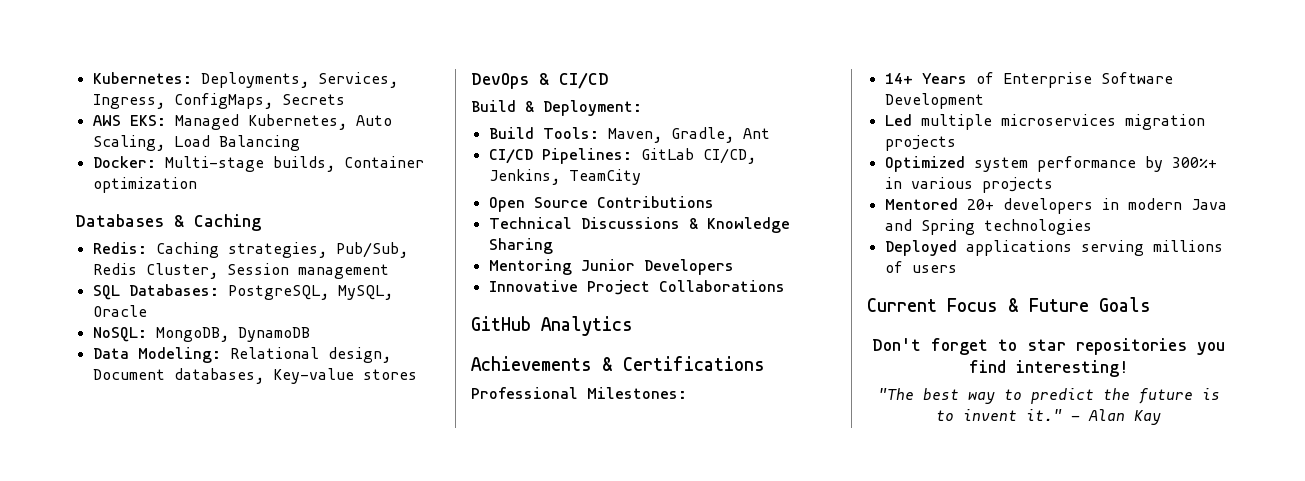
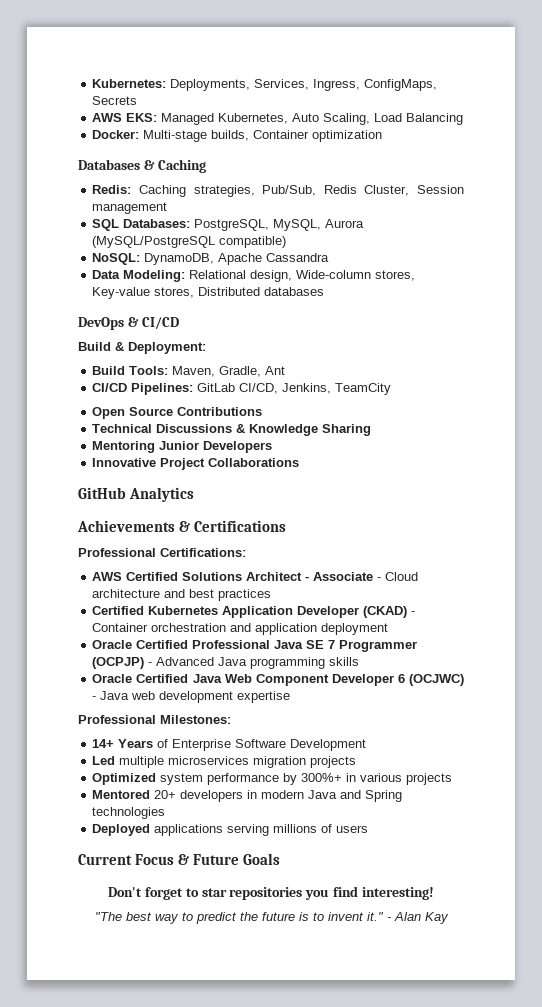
[92,305,147,317] [92,327,310,342] [92,347,391,363] [92,368,417,384] Oracle // NoSQL: MongoDB, DynamoDB // Data Modeling: Relational design, Document databases, Key-value stores -> [325,219,365,228] [92,236,287,248] [92,253,330,265] [92,270,416,282] [92,287,325,299] Aurora (MySQL/PostgreSQL compatible) // NoSQL: DynamoDB, Apache Cassandra // Data Modeling: Relational design, Wide-column stores, Key-value stores, Distributed databases
(765, 363) none -> [78,548,246,557] [92,572,419,581] [92,589,272,601] [92,606,416,618] [92,623,389,635] [92,640,418,652] [92,657,360,669] [92,674,464,686] [92,691,291,703] // Professional Certifications: // AWS Certified Solutions Architect - Associate - Cloud architecture and best practices // Certified Kubernetes Application Developer (CKAD) - Container orchestration and application deployment // Oracle Certified Professional Java SE 7 Programmer (OCPJP) - Advanced Java programming skills // Oracle Certified Java Web Component Developer 6 (OCJWC) - Java web development expertise

